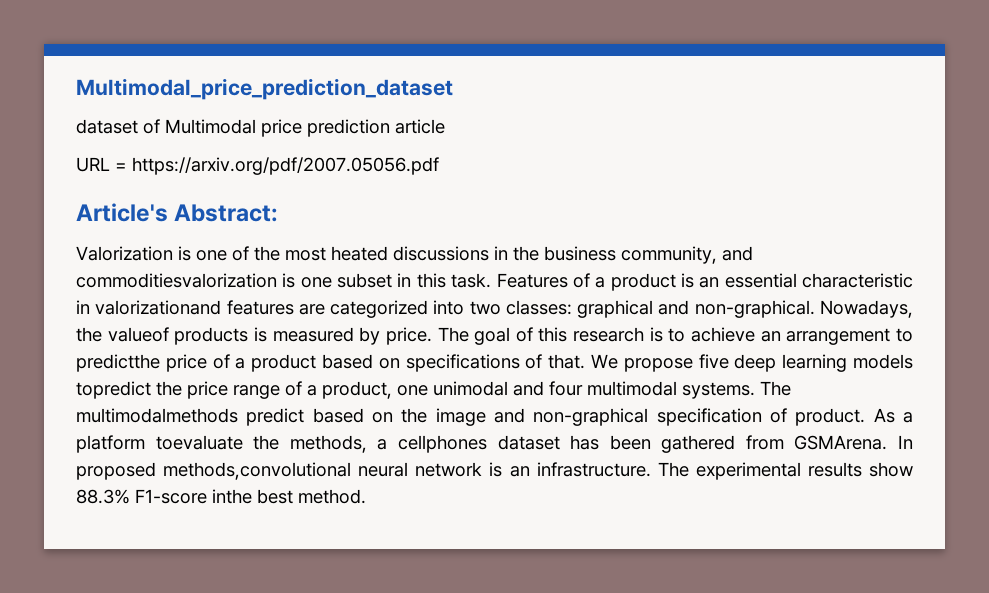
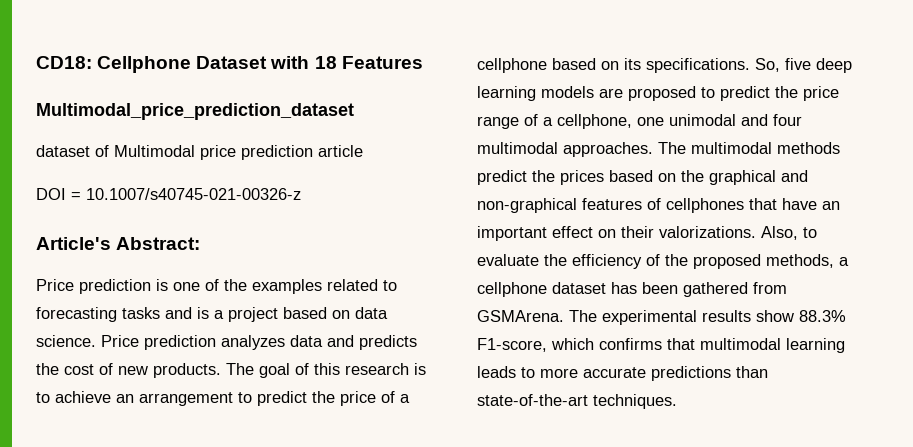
(76, 89) none -> [36,56,423,73] CD18: Cellphone Dataset with 18 Features //
[76,157,439,175] URL = https://arxiv.org/pdf/2007.05056.pdf -> [36,188,301,200] DOI = 10.1007/s40745-021-00326-z
[76,246,173,261] Valorization -> [36,279,151,294] Price prediction
[285,246,753,264] [76,273,913,291] [76,300,913,318] [76,327,432,345] most heated discussions in the business community, and commoditiesvalorization is one subset in this task. Features of a product is an essential characteristic in valorizationand features are categorized into two classes: graphical and non-graphical. Nowadays, the valueof products is measured by price. -> [252,279,397,294] [36,307,388,322] [36,335,417,350] [36,363,221,378] examples related to forecasting tasks and is a project based on data science. Price prediction analyzes data and predicts the cost of new products.
[76,354,160,372] predictthe -> [257,391,335,406] predict the
[251,354,913,372] [76,381,151,399] product based on specifications of that. We propose five deep learning models topredict -> [477,58,852,73] [477,86,770,101] cellphone based on its specifications. So, five deep learning models are proposed to predict
[322,381,392,399] product, -> [557,114,632,129] cellphone,
[682,381,791,399] [76,408,305,426] systems. The multimodalmethods predict -> [563,142,840,157] [477,170,604,185] approaches. The multimodal methods predict the prices
[435,408,486,426] image -> [709,170,776,185] graphical
[656,408,914,426] [76,435,280,453] specification of product. As a platform toevaluate the -> [582,198,840,213] [477,226,817,241] [477,254,761,269] features of cellphones that have an important effect on their valorizations. Also, to evaluate the efficiency of the proposed
[397,435,487,453] cellphones -> [477,282,547,297] cellphone
[898,435,914,449] [76,462,651,480] In proposed methods,convolutional neural network is an infrastructure. -> (564, 316) none
[135,489,366,504] F1-score inthe best method. -> [477,338,845,353] [477,366,768,381] [477,394,677,409] F1-score, which confirms that multimodal learning leads to more accurate predictions than state-of-the-art techniques.

